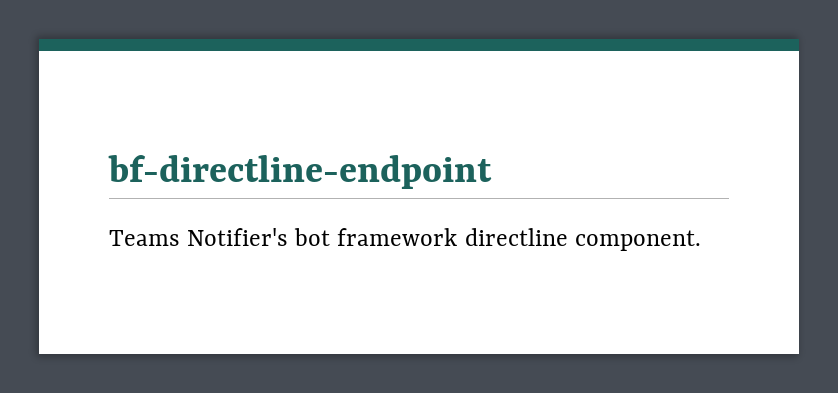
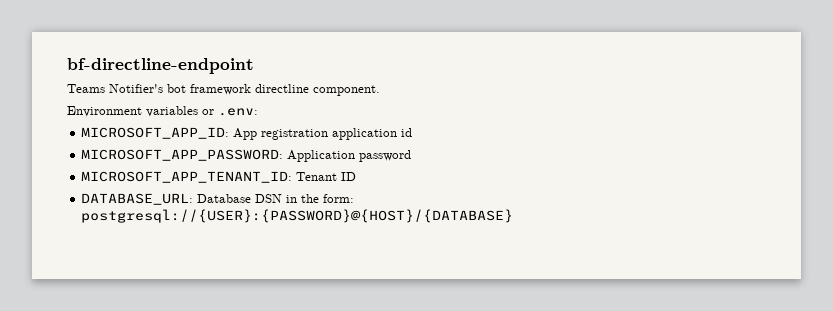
(701, 240) none -> [67,106,258,117] [81,127,413,140] [81,149,412,162] [81,171,357,183] [81,193,355,205] [81,209,514,223] // Environment variables or .env: // MICROSOFT_APP_ID: App registration application id // MICROSOFT_APP_PASSWORD: Application password // MICROSOFT_APP_TENANT_ID: Tenant ID // DATABASE_URL: Database DSN in the form: postgresql://{USER}:{PASSWORD}@{HOST}/{DATABASE}

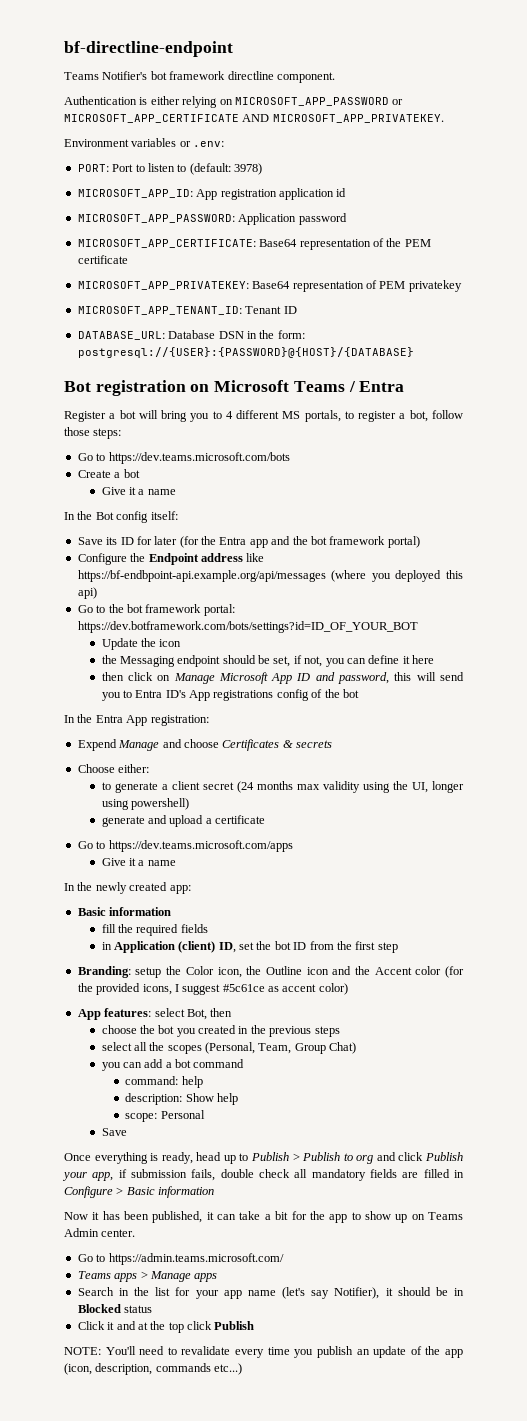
[67,106,258,117] Environment variables or .env: -> [64,96,404,108] [64,114,444,123] [64,138,225,147] [77,163,262,175] Authentication is either relying on MICROSOFT_APP_PASSWORD or MICROSOFT_APP_CERTIFICATE AND MICROSOFT_APP_PRIVATEKEY. // Environment variables or .env: // PORT: Port to listen to (default: 3978)
(412, 156) none -> [77,238,431,250] [77,255,128,264] [77,280,462,292] // MICROSOFT_APP_CERTIFICATE: Base64 representation of the PEM certificate // MICROSOFT_APP_PRIVATEKEY: Base64 representation of PEM privatekey
(514, 216) none -> [64,380,405,396] [64,410,463,422] [64,427,122,439] [77,452,290,464] [77,469,140,478] [101,487,176,495] [64,511,178,523] [77,536,420,548] [77,553,265,565] [77,570,463,582] [77,587,97,599] [77,604,235,616] [77,621,418,633] [101,638,182,650] [101,655,435,667] [101,672,464,684] [101,689,359,701] [64,714,209,726] [77,739,332,751] [77,764,150,773] [101,781,464,793] [101,798,189,810] [101,815,266,827] [77,840,293,852] [101,858,176,866] [64,882,191,894] [77,907,172,916] [101,924,208,936] [101,941,398,953] [77,966,464,978] [77,983,348,995] [77,1008,233,1020] [101,1025,340,1037] [101,1042,357,1054] [101,1059,245,1071] [125,1076,203,1088] [125,1093,239,1105] [125,1110,205,1122] [101,1128,127,1136] [64,1152,463,1164] [62,1169,464,1181] [64,1186,215,1198] [64,1211,464,1223] [64,1228,136,1237] [77,1253,284,1265] [77,1271,218,1282] [77,1287,464,1299] [77,1304,153,1313] [77,1321,255,1333] [64,1346,464,1358] [64,1363,243,1375] // Bot registration on Microsoft Teams / Entra // Register a bot will bring you to 4 different MS portals, to register a bot, follow those steps: // Go to https://dev.teams.microsoft.com/bots // Create a bot // Give it a name // In the Bot config itself: // Save its ID for later (for the Entra app and the bot framework portal) // Configure the Endpoint address like https://bf-endbpoint-api.example.org/api/messages (where you deployed this api) // Go to the bot framework portal: https://dev.botframework.com/bots/settings?id=ID_OF_YOUR_BOT // Update the icon // the Messaging endpoint should be set, if not, you can define it here // then click on Manage Microsoft App ID and password, this will send you to Entra ID's App registrations config of the bot // In the Entra App registration: // Expend Manage and choose Certificates & secrets // Choose either: // to generate a client secret (24 months max validity using the UI, longer using powershell) // generate and upload a certificate // Go to https://dev.teams.microsoft.com/apps // Give it a name // In the newly created app: // Basic information // fill the required fields // in Application (client) ID, set the bot ID from the first step // Branding: setup the Color icon, the Outline icon and the Accent color (for the provided icons, I suggest #5c61ce as accent color) // App features: select Bot, then // choose the bot you created in the previous steps // select all the scopes (Personal, Team, Group Chat) // you can add a bot command // command: help // description: Show help // scope: Personal // Save // Once everything is ready, head up to Publish > Publish to org and click Publish your app, if submission fails, double check all mandatory fields are filled in Configure > Basic information // Now it has been published, it can take a bit for the app to show up on Teams Admin center. // Go to https://admin.teams.microsoft.com/ // Teams apps > Manage apps // Search in the list for your app name (let's say Notifier), it should be in Blocked status // Click it and at the top click Publish // NOTE: You'll need to revalidate every time you publish an update of the app (icon, description, commands etc...)

